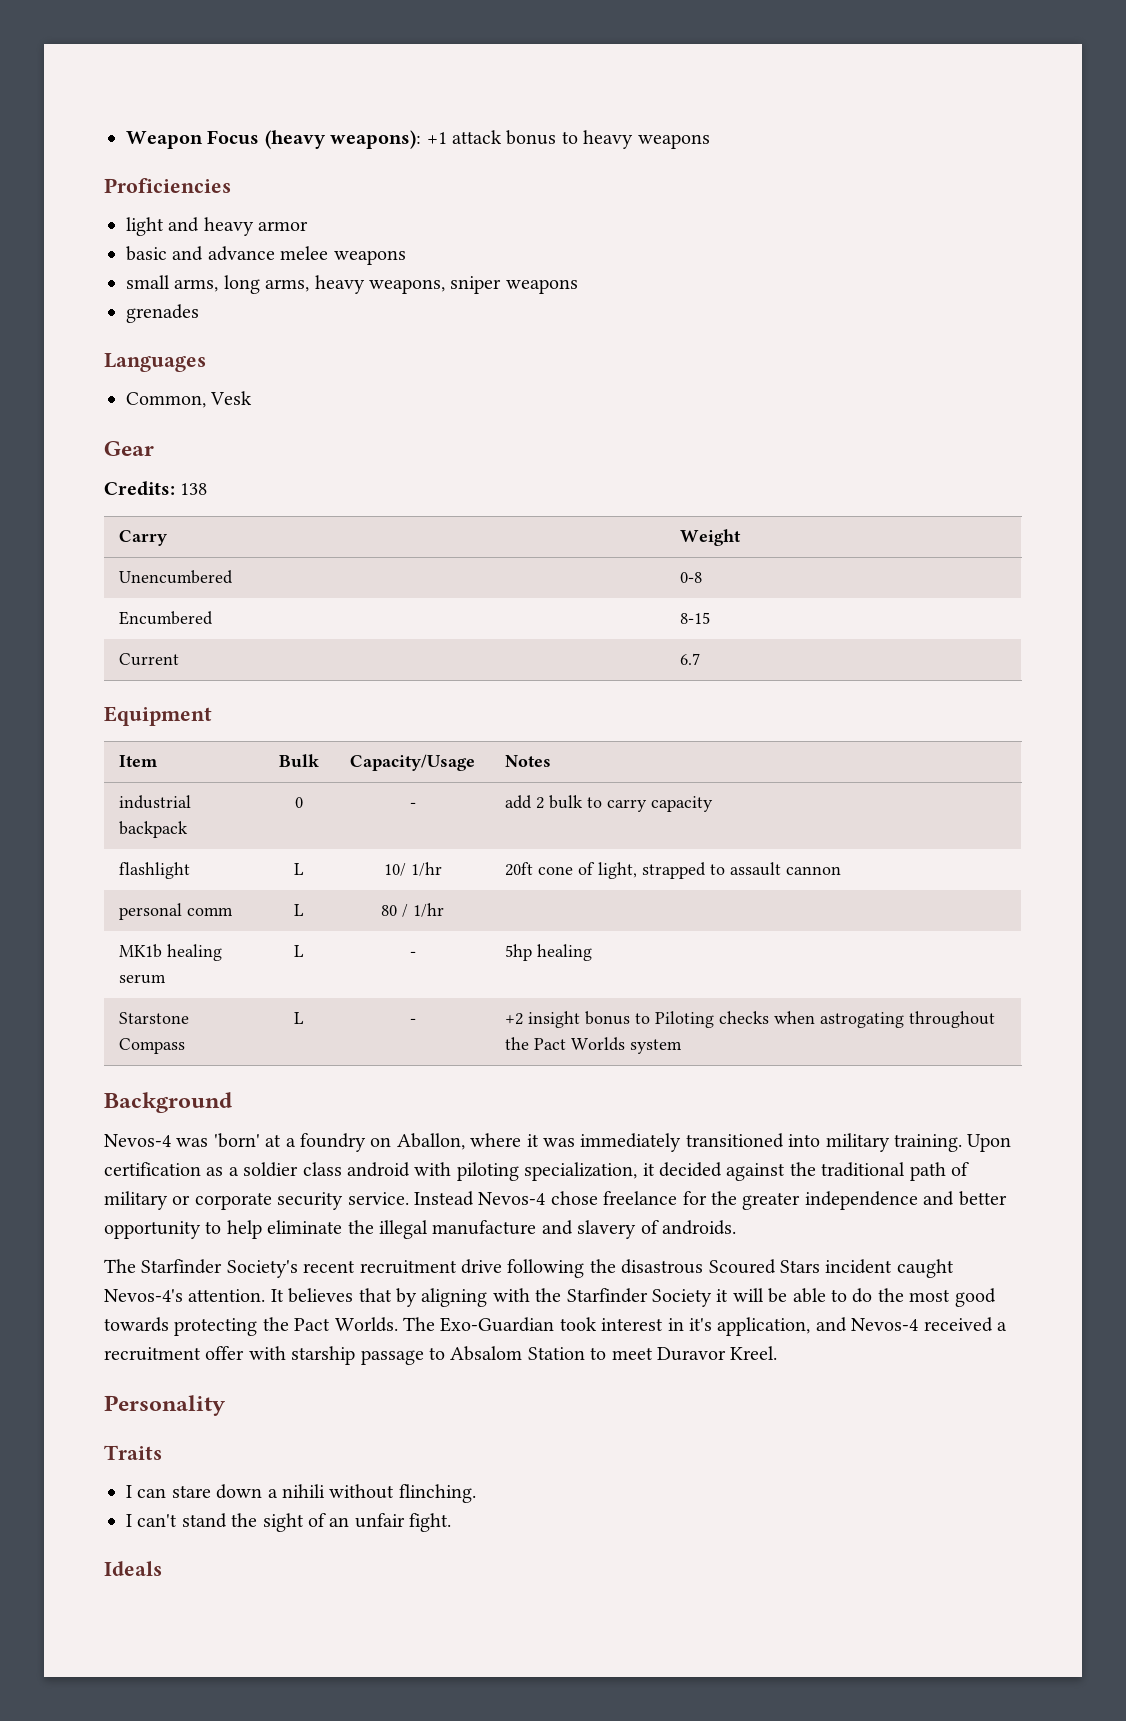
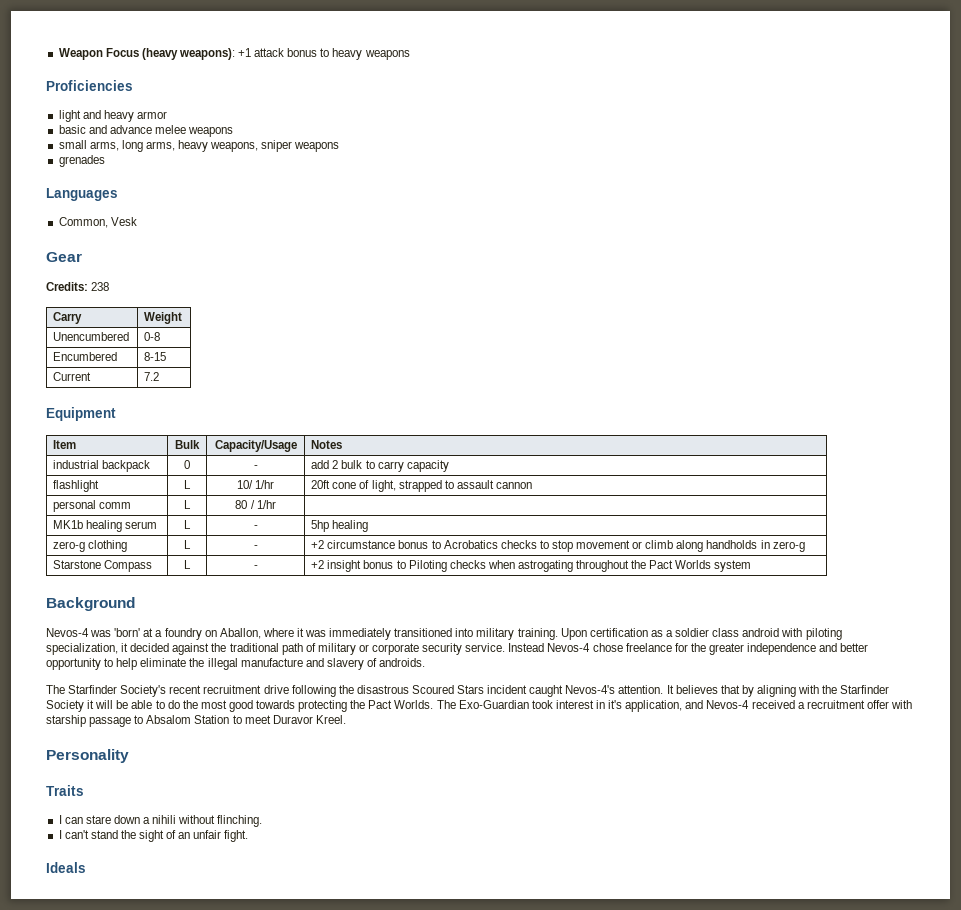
[180,483,208,495] 138 -> [91,282,110,291] 238
[680,653,701,665] 6.7 -> [144,372,160,381] 7.2
(593, 952) none -> [53,540,128,552] [184,540,191,549] [253,545,258,549] [311,540,805,552] // zero-g clothing | L | - | +2 circumstance bonus to Acrobatics checks to stop movement or climb along handholds in zero-g

